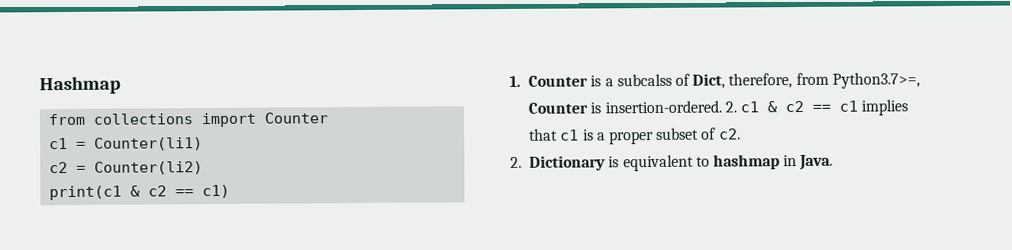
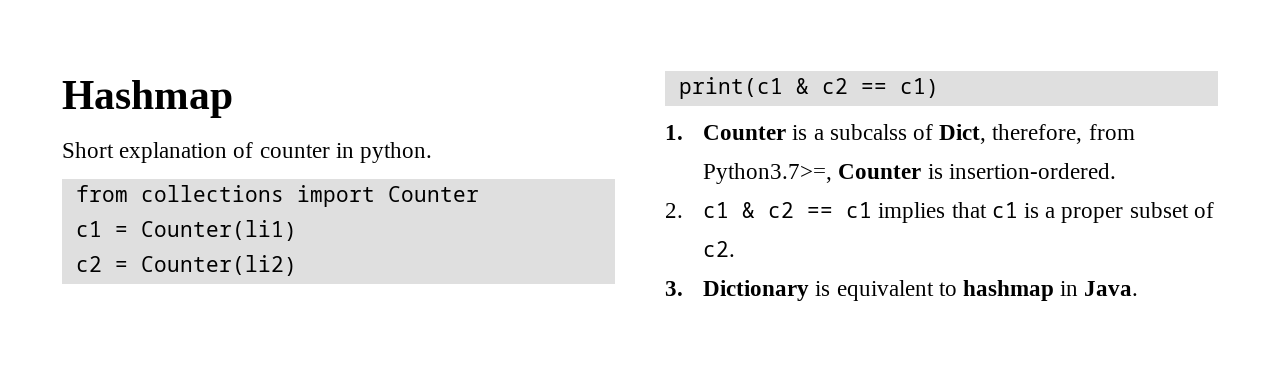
(121, 85) none -> [62,142,433,163] // Short explanation of counter in python.
(722, 107) none -> (1116, 171) //
[510,156,522,168] 2. -> [665,281,683,296] 3.

